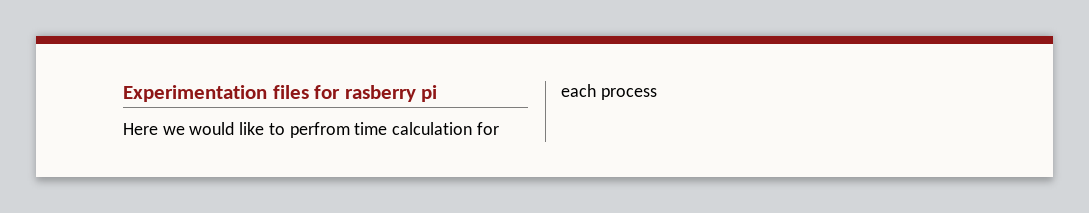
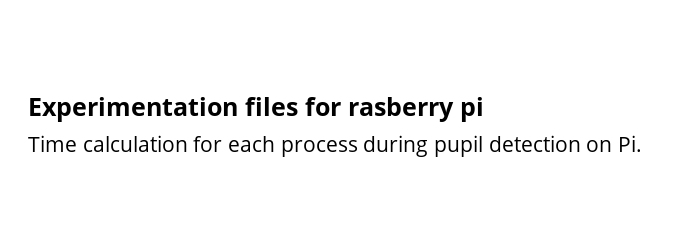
[123,122,499,138] [561,84,657,100] Here we would like to perfrom time calculation for each process -> [28,135,643,157] Time calculation for each process during pupil detection on Pi.

